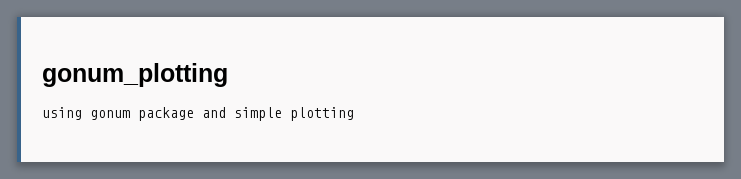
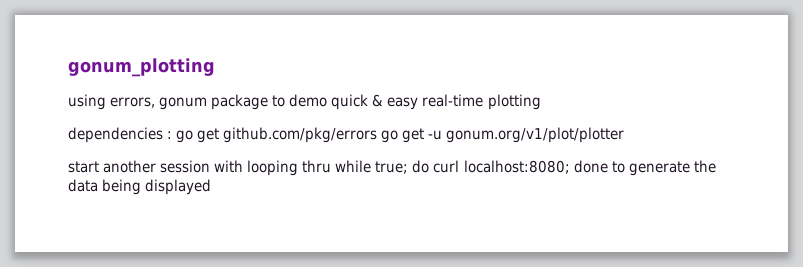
(82, 113) none -> [110,97,156,108] errors,
[202,107,354,121] and simple plotting -> [272,94,541,110] [68,127,625,143] [68,160,716,176] [68,179,212,195] to demo quick & easy real-time plotting // dependencies : go get github.com/pkg/errors go get -u gonum.org/v1/plot/plotter // start another session with looping thru while true; do curl localhost:8080; done to generate the data being displayed

